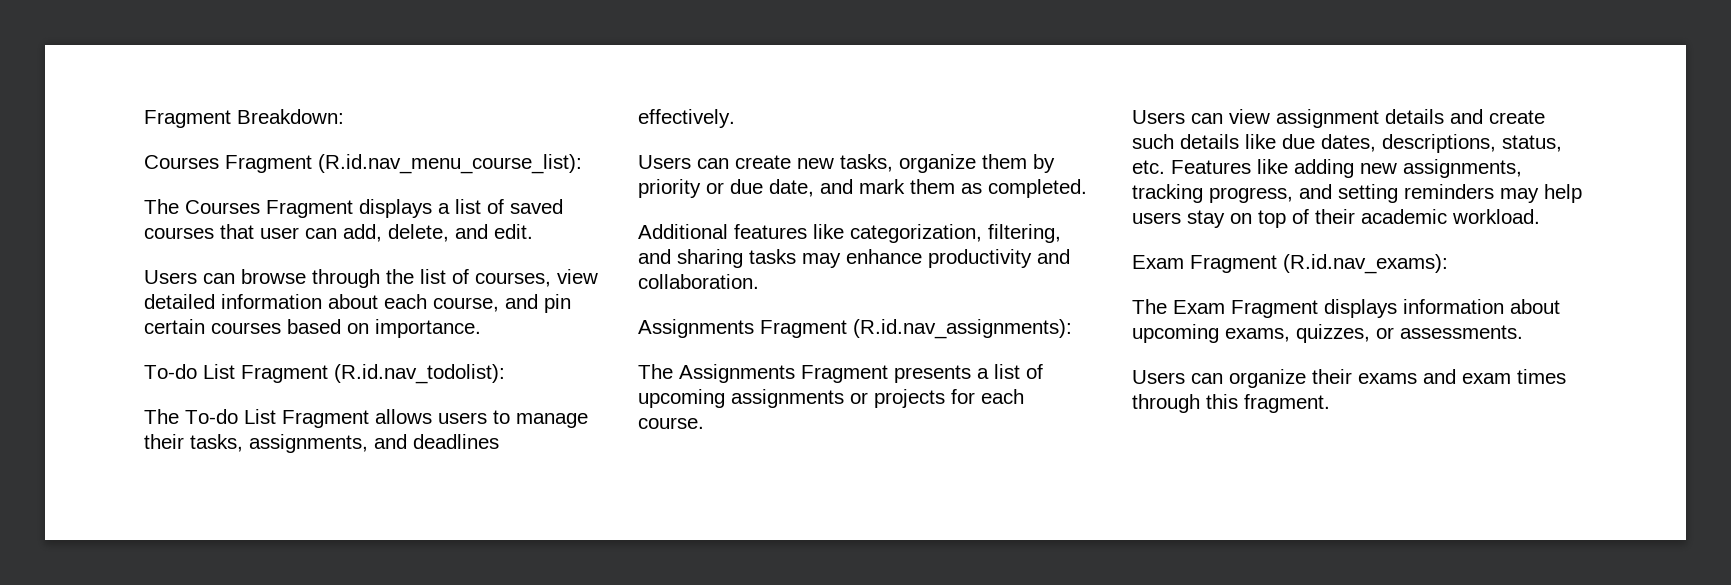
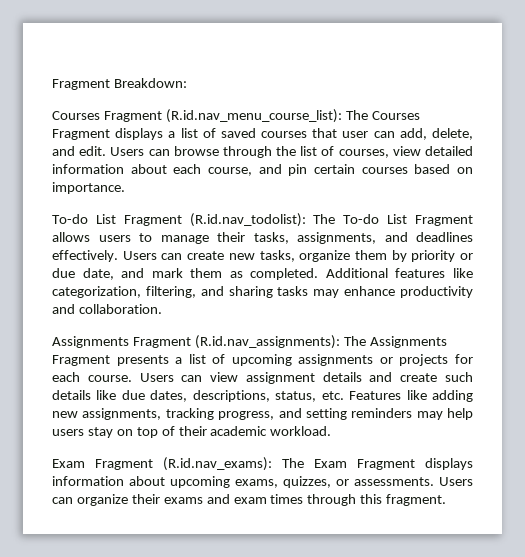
(582, 164) // -> (342, 116) none
(533, 231) // -> (107, 151) none
(505, 374) // -> (306, 220) none
(735, 118) // -> (118, 256) none
(1087, 188) // -> (319, 274) none
(1072, 329) // -> (340, 342) none
(704, 423) // -> (132, 378) none
(1448, 264) // -> (272, 464) none
(1523, 332) // -> (434, 481) none

